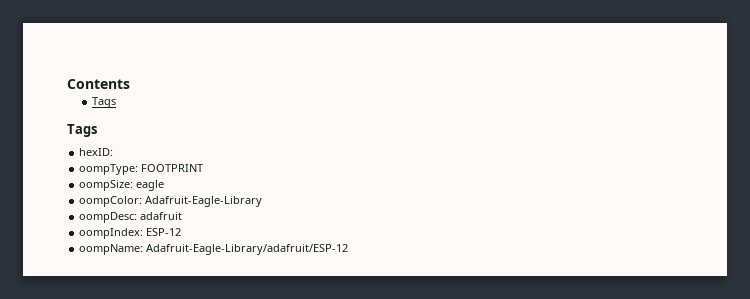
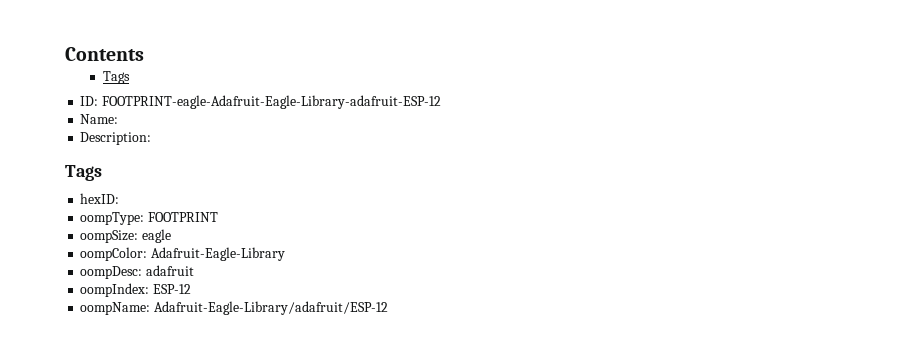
(116, 102) none -> [80,95,442,109] [80,114,119,124] [80,132,152,145] // ID: FOOTPRINT-eagle-Adafruit-Eagle-Library-adafruit-ESP-12 // Name: // Description:

